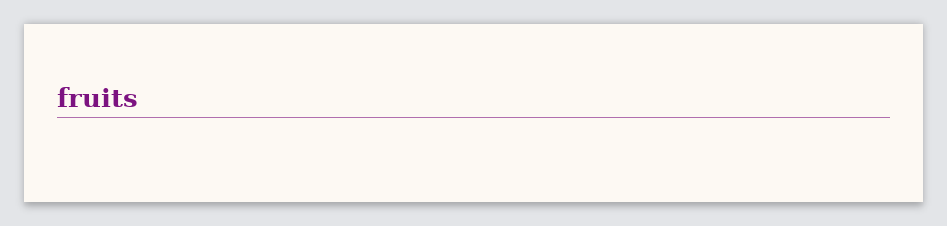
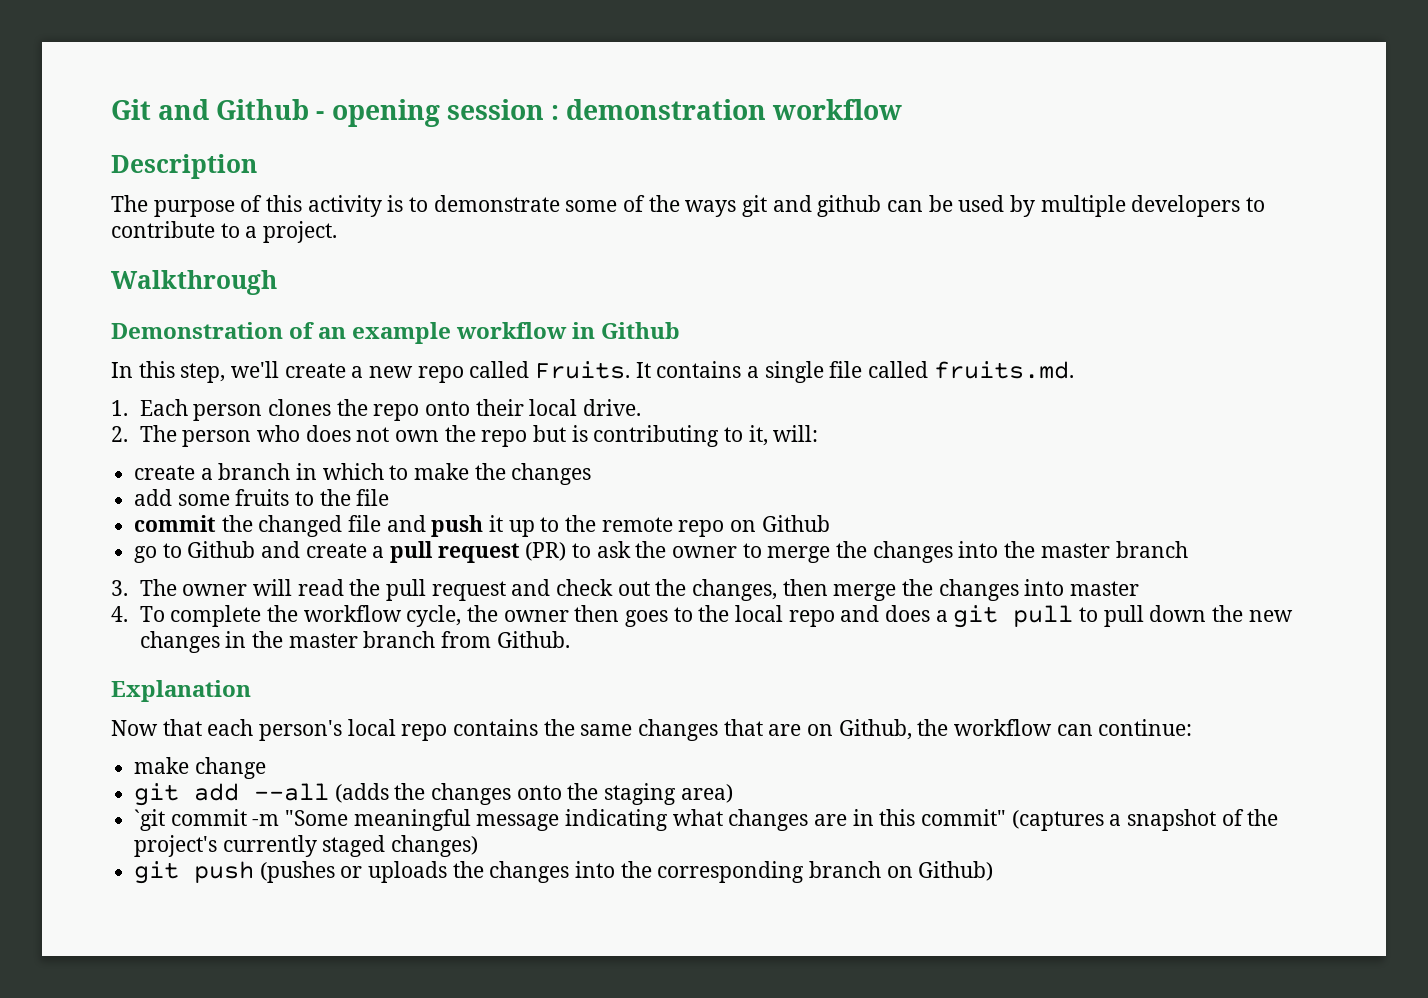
[57,87,138,107] fruits -> [111,99,903,127] [111,154,257,179] [111,195,1266,217] [111,221,338,243] [111,270,277,295] [111,322,681,344] [111,361,1074,383] [111,399,641,421] [111,425,819,447] [134,463,592,485] [134,489,390,506] [134,515,830,537] [134,541,1188,563] [111,579,1139,601] [111,605,1293,628] [139,631,570,653] [111,680,251,702] [111,719,1193,741] [134,757,266,779] [134,783,733,806] [134,809,1279,831] [134,835,479,857] [134,861,994,884] Git and Github - opening session : demonstration workflow // Description // The purpose of this activity is to demonstrate some of the ways git and github can be used by multiple developers to contribute to a project. // Walkthrough // Demonstration of an example workflow in Github // In this step, we'll create a new repo called Fruits. It contains a single file called fruits.md. // 1. Each person clones the repo onto their local drive. // 2. The person who does not own the repo but is contributing to it, will: // create a branch in which to make the changes // add some fruits to the file // commit the changed file and push it up to the remote repo on Github // go to Github and create a pull request (PR) to ask the owner to merge the changes into the master branch // 3. The owner will read the pull request and check out the changes, then merge the changes into master // 4. To complete the workflow cycle, the owner then goes to the local repo and does a git pull to pull down the new changes in the master branch from Github. // Explanation // Now that each person's local repo contains the same changes that are on Github, the workflow can continue: // make change // git add --all (adds the changes onto the staging area) // `git commit -m "Some meaningful message indicating what changes are in this commit" (captures a snapshot of the project's currently staged changes) // git push (pushes or uploads the changes into the corresponding branch on Github)

